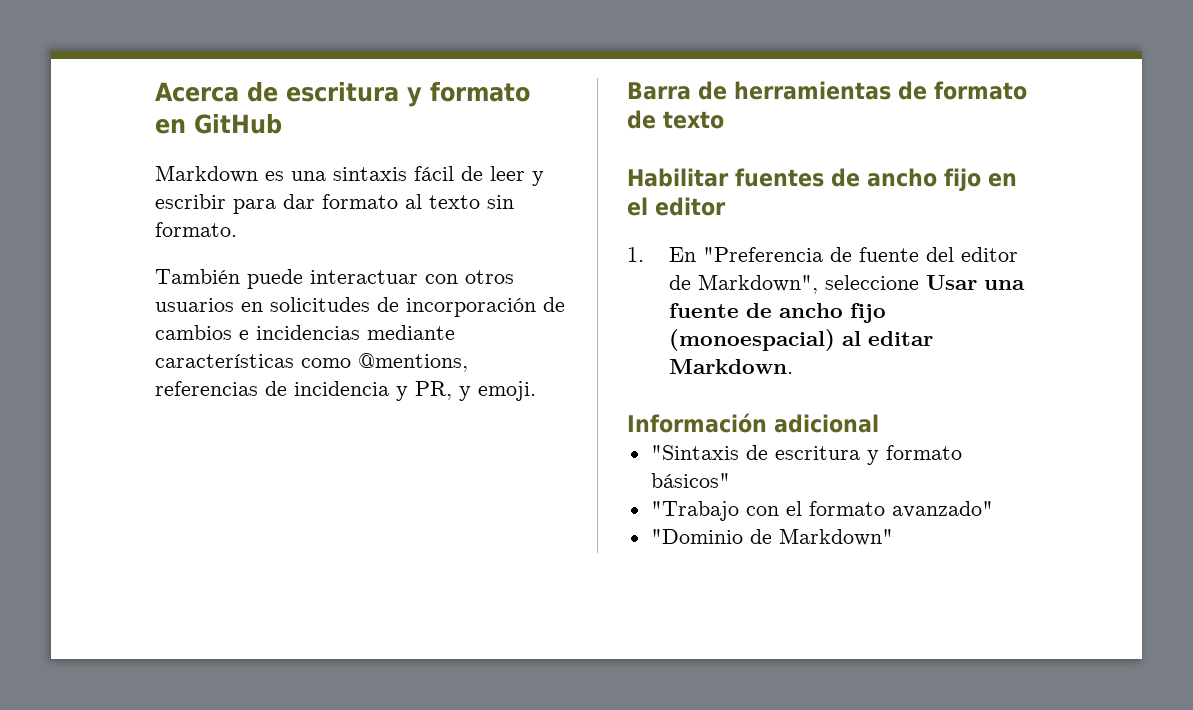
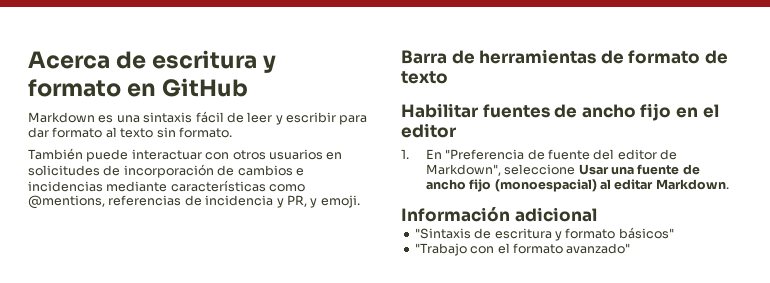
[650,528,893,546] // "Dominio de Markdown" -> (631, 248) none

